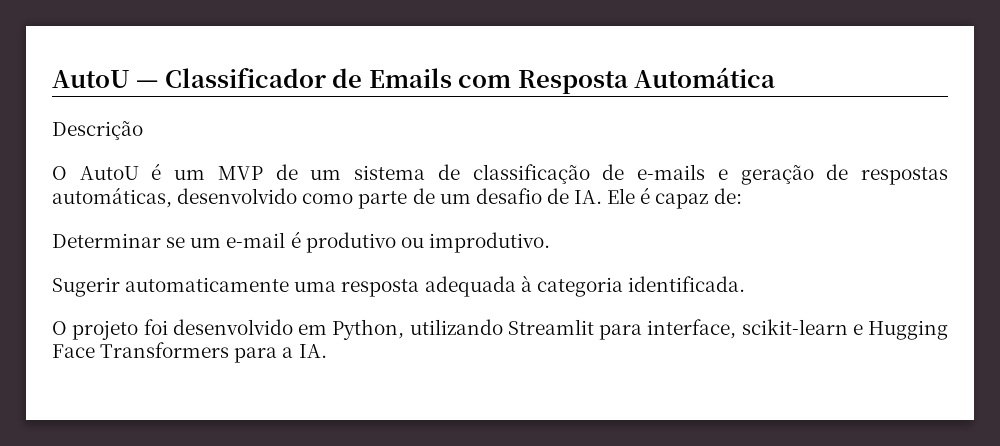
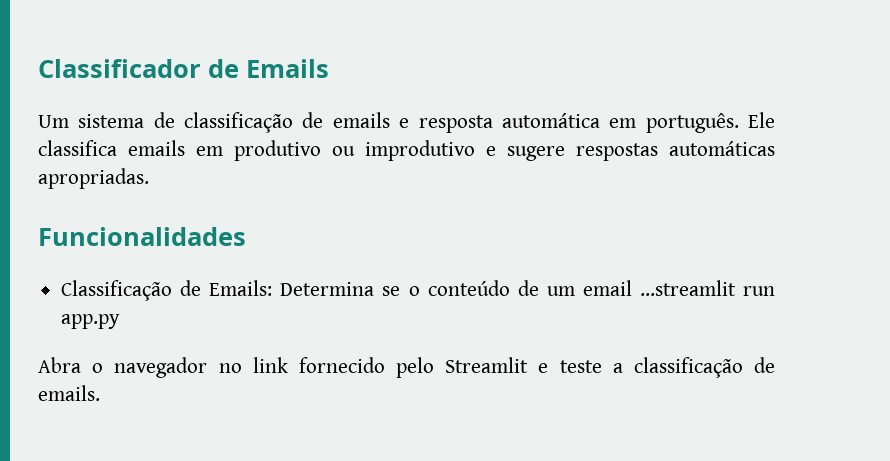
[52,70,159,88] AutoU — -> (38, 68) none
[458,67,776,94] [52,121,143,140] [52,163,949,185] [52,187,742,209] [52,231,550,253] [52,275,745,297] [52,319,948,340] [52,342,327,363] com Resposta Automática // Descrição // O AutoU é um MVP de um sistema de classificação de e-mails e geração de respostas automáticas, desenvolvido como parte de um desafio de IA. Ele é capaz de: // Determinar se um e-mail é produtivo ou improdutivo. // Sugerir automaticamente uma resposta adequada à categoria identificada. // O projeto foi desenvolvido em Python, utilizando Streamlit para interface, scikit-learn e Hugging Face Transformers para a IA. -> [38,112,776,133] [38,140,775,161] [38,168,149,189] [38,227,246,246] [61,280,775,301] [61,314,121,329] [38,357,775,378] [38,385,100,401] // Um sistema de classificação de emails e resposta automática em português. Ele classifica emails em produtivo ou improdutivo e sugere respostas automáticas apropriadas. // Funcionalidades // Classificação de Emails: Determina se o conteúdo de um email …streamlit run app.py // Abra o navegador no link fornecido pelo Streamlit e teste a classificação de emails.

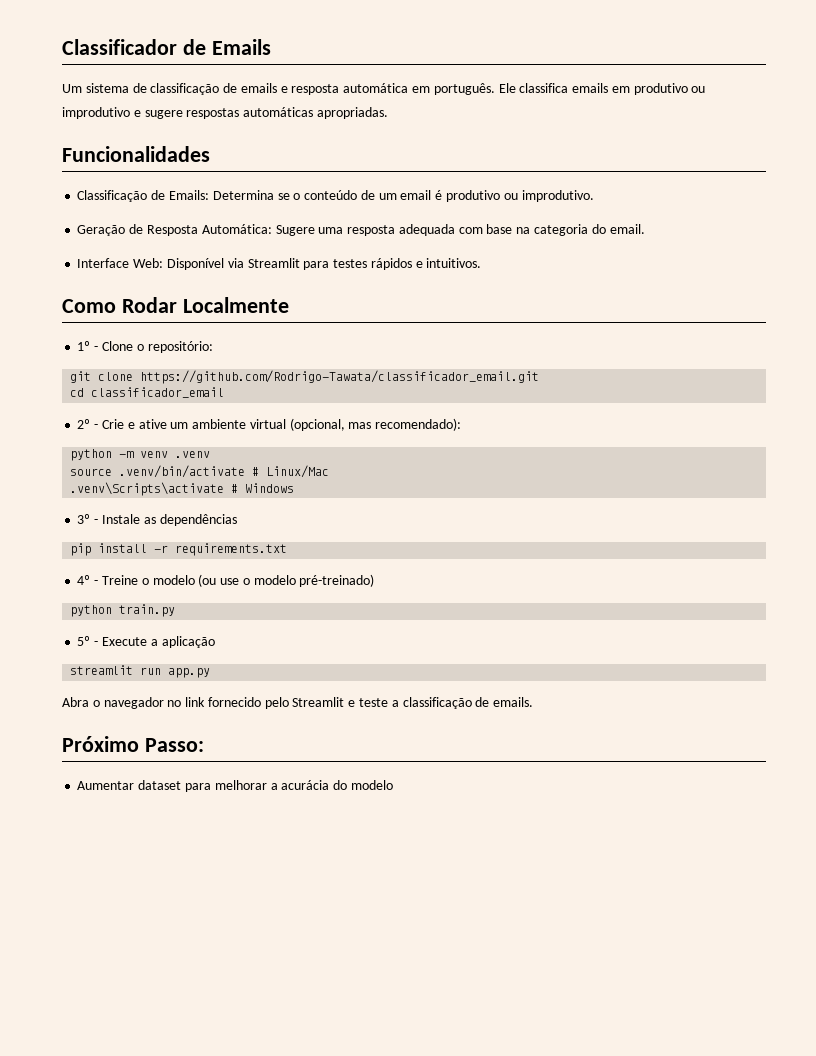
[639,280,736,296] …streamlit -> [435,190,594,202] [77,224,645,236] [77,258,482,270] [62,297,289,313] [77,341,213,353] [70,370,540,384] [70,387,225,398] [77,418,462,431] [70,449,211,461] [70,465,330,478] [70,482,295,496] [77,514,237,526] [70,543,288,556] [77,574,375,587] [70,604,176,617] [77,636,215,648] [70,665,134,675] é produtivo ou improdutivo. // Geração de Resposta Automática: Sugere uma resposta adequada com base na categoria do email. // Interface Web: Disponível via Streamlit para testes rápidos e intuitivos. // Como Rodar Localmente // 1º - Clone o repositório: // git clone https://github.com/Rodrigo-Tawata/classificador_email.git // cd classificador_email // 2º - Crie e ative um ambiente virtual (opcional, mas recomendado): // python -m venv .venv // source .venv/bin/activate # Linux/Mac // .venv\Scripts\activate # Windows // 3º - Instale as dependências // pip install -r requirements.txt // 4º - Treine o modelo (ou use o modelo pré-treinado) // python train.py // 5º - Execute a aplicação // streamlit
(100, 393) none -> [62,736,204,752] [77,780,393,792] // Próximo Passo: // Aumentar dataset para melhorar a acurácia do modelo

